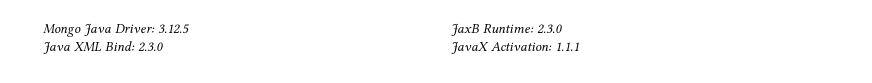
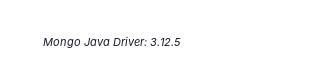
[43,41,163,54] [451,23,562,36] [451,41,579,54] // Java XML Bind: 2.3.0 // JaxB Runtime: 2.3.0 // JavaX Activation: 1.1.1 -> (181, 42) none

